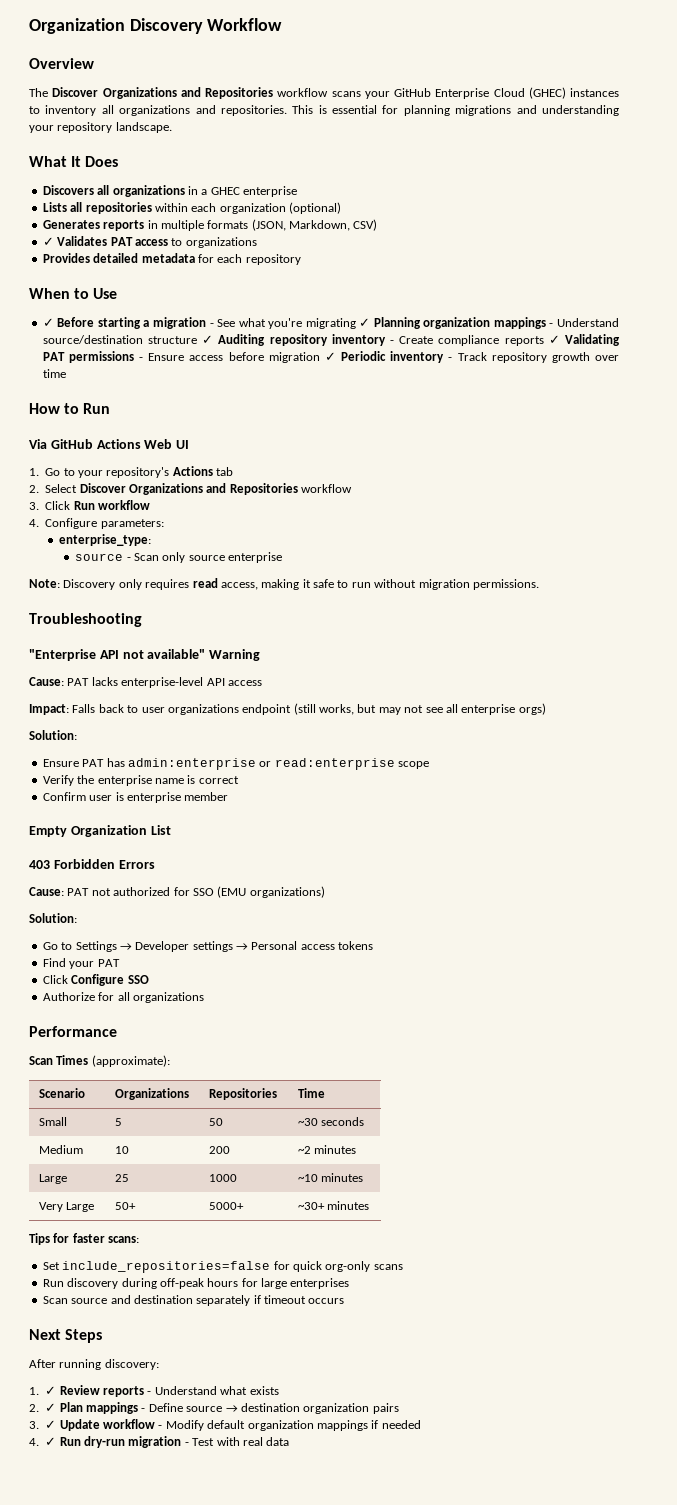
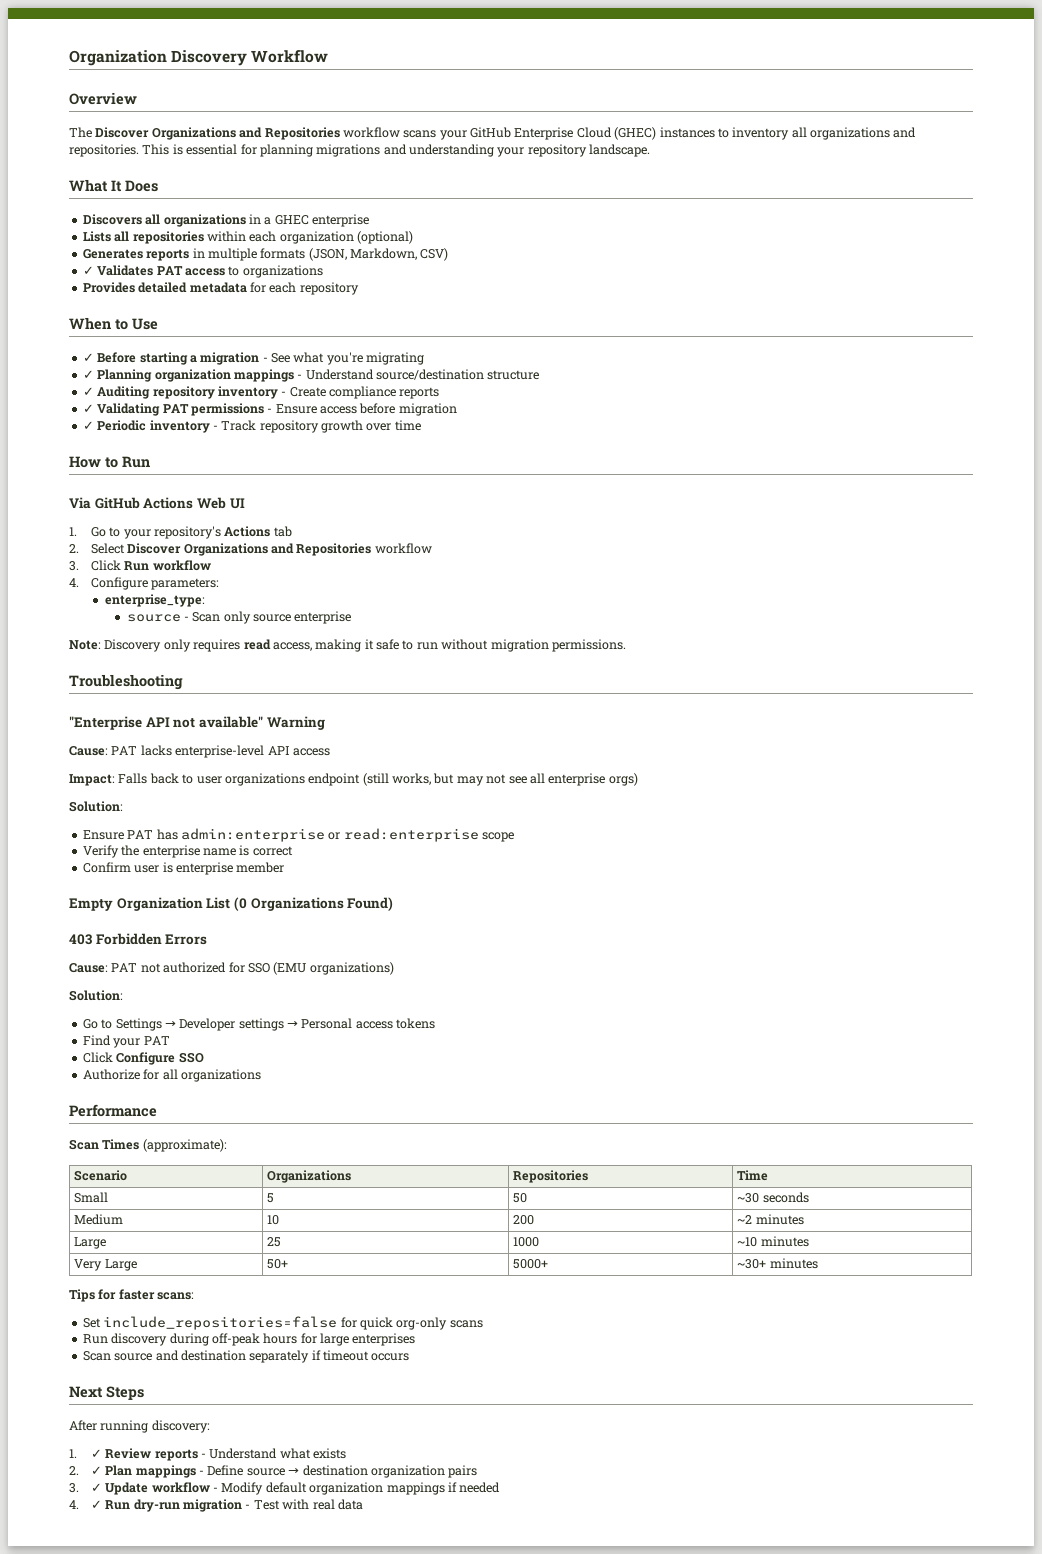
(356, 323) none -> (425, 358) //
(197, 340) none -> (540, 375) //
(544, 341) none -> (440, 393) //
(320, 357) none -> (457, 409) //
(171, 830) none -> [233,897,394,911] (0 Organizations Found)

